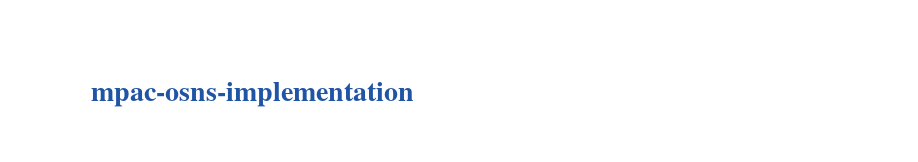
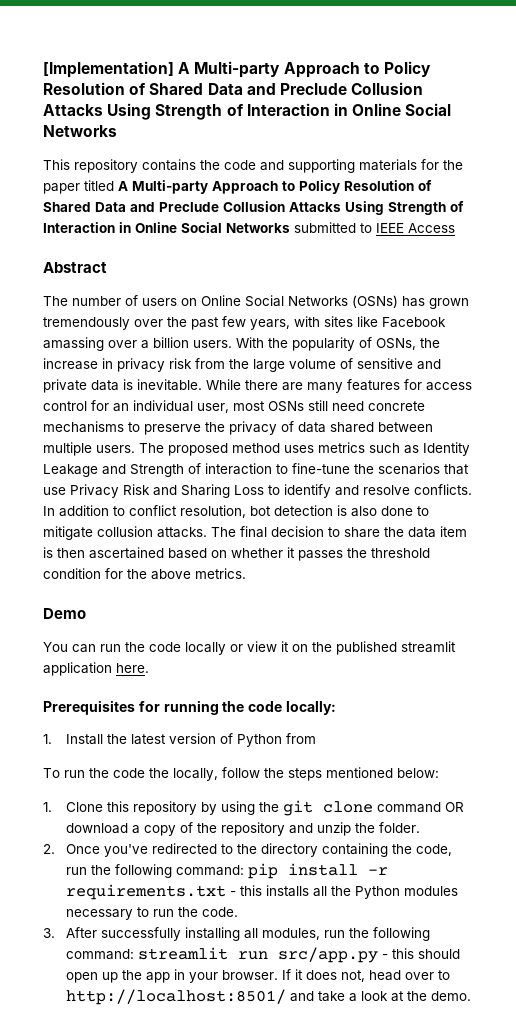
[91,82,414,107] mpac-osns-implementation -> [43,61,431,78] [43,82,424,95] [43,103,452,120] [43,125,117,137] [43,159,463,173] [43,180,432,194] [43,201,464,215] [43,222,455,233] [43,262,107,273] [43,295,469,309] [43,316,446,330] [43,337,440,351] [43,358,441,372] [43,379,472,393] [43,400,425,413] [43,421,433,435] [43,442,470,456] [43,463,469,477] [43,484,472,498] [43,505,429,518] [43,526,467,540] [43,547,430,561] [43,568,246,580] [43,608,86,619] [43,641,456,655] [43,662,149,676] [43,700,336,715] [43,733,316,747] [43,767,439,781] [43,800,464,816] [65,822,420,836] [43,843,452,857] [65,863,388,879] [65,884,458,900] [65,907,238,920] [43,927,430,941] [65,947,460,963] [65,969,450,983] [65,989,471,1005] [Implementation] A Multi-party Approach to Policy Resolution of Shared Data and Preclude Collusion Attacks Using Strength of Interaction in Online Social Networks // This repository contains the code and supporting materials for the paper titled A Multi-party Approach to Policy Resolution of Shared Data and Preclude Collusion Attacks Using Strength of Interaction in Online Social Networks submitted to IEEE Access // Abstract // The number of users on Online Social Networks (OSNs) has grown tremendously over the past few years, with sites like Facebook amassing over a billion users. With the popularity of OSNs, the increase in privacy risk from the large volume of sensitive and private data is inevitable. While there are many features for access control for an individual user, most OSNs still need concrete mechanisms to preserve the privacy of data shared between multiple users. The proposed method uses metrics such as Identity Leakage and Strength of interaction to fine-tune the scenarios that use Privacy Risk and Sharing Loss to identify and resolve conflicts. In addition to conflict resolution, bot detection is also done to mitigate collusion attacks. The final decision to share the data item is then ascertained based on whether it passes the threshold condition for the above metrics. // Demo // You can run the code locally or view it on the published streamlit application here. // Prerequisites for running the code locally: // 1. Install the latest version of Python from // To run the code the locally, follow the steps mentioned below: // 1. Clone this repository by using the git clone command OR download a copy of the repository and unzip the folder. // 2. Once you've redirected to the directory containing the code, run the following command: pip install -r requirements.txt - this installs all the Python modules necessary to run the code. // 3. After successfully installing all modules, run the following command: streamlit run src/app.py - this should open up the app in your browser. If it does not, head over to http://localhost:8501/ and take a look at the demo.

